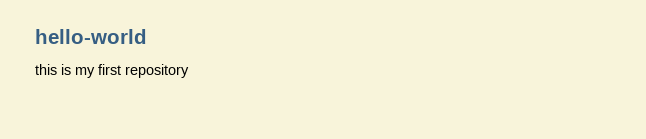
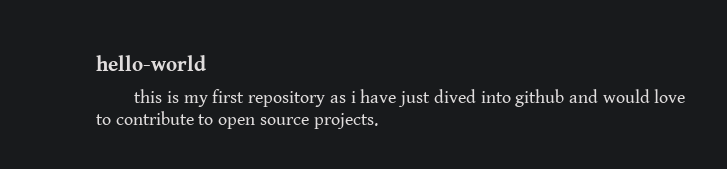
(189, 71) none -> [329,89,686,107] [96,111,378,129] as i have just dived into github and would love to contribute to open source projects.

